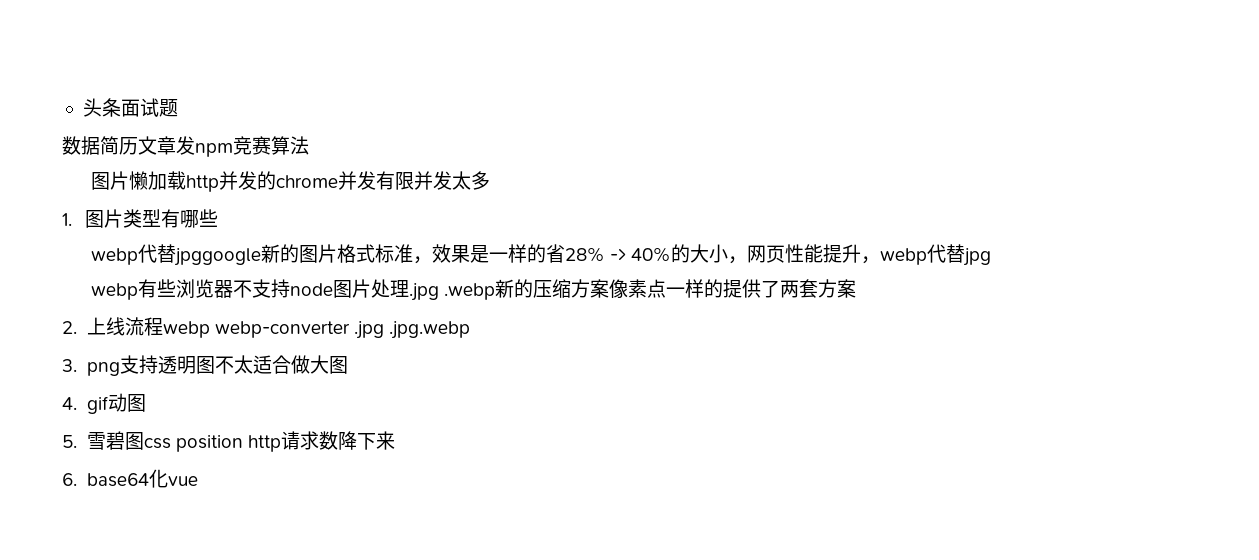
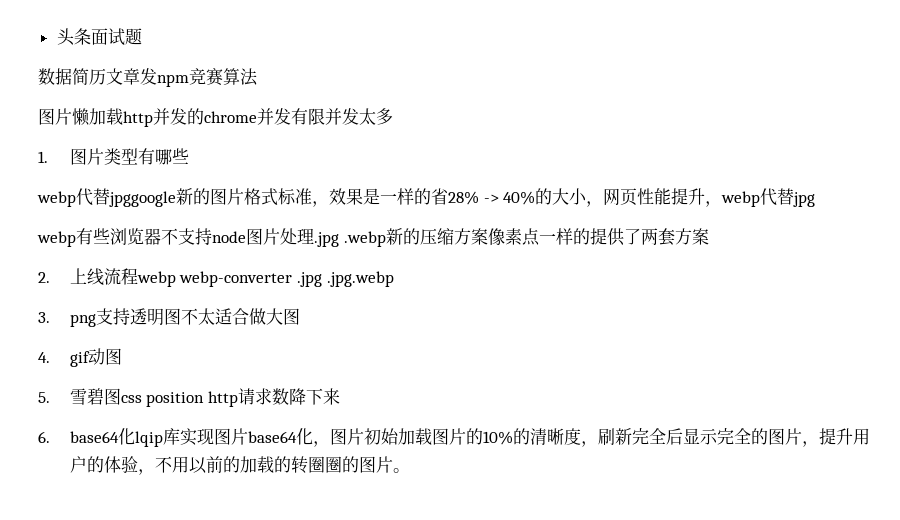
[167,476,198,486] vue -> [134,428,870,447] [69,456,410,475] lqip库实现图片base64化，图片初始加载图片的10%的清晰度，刷新完全后显示完全的图片，提升用户的体验，不用以前的加载的转圈圈的图片。

